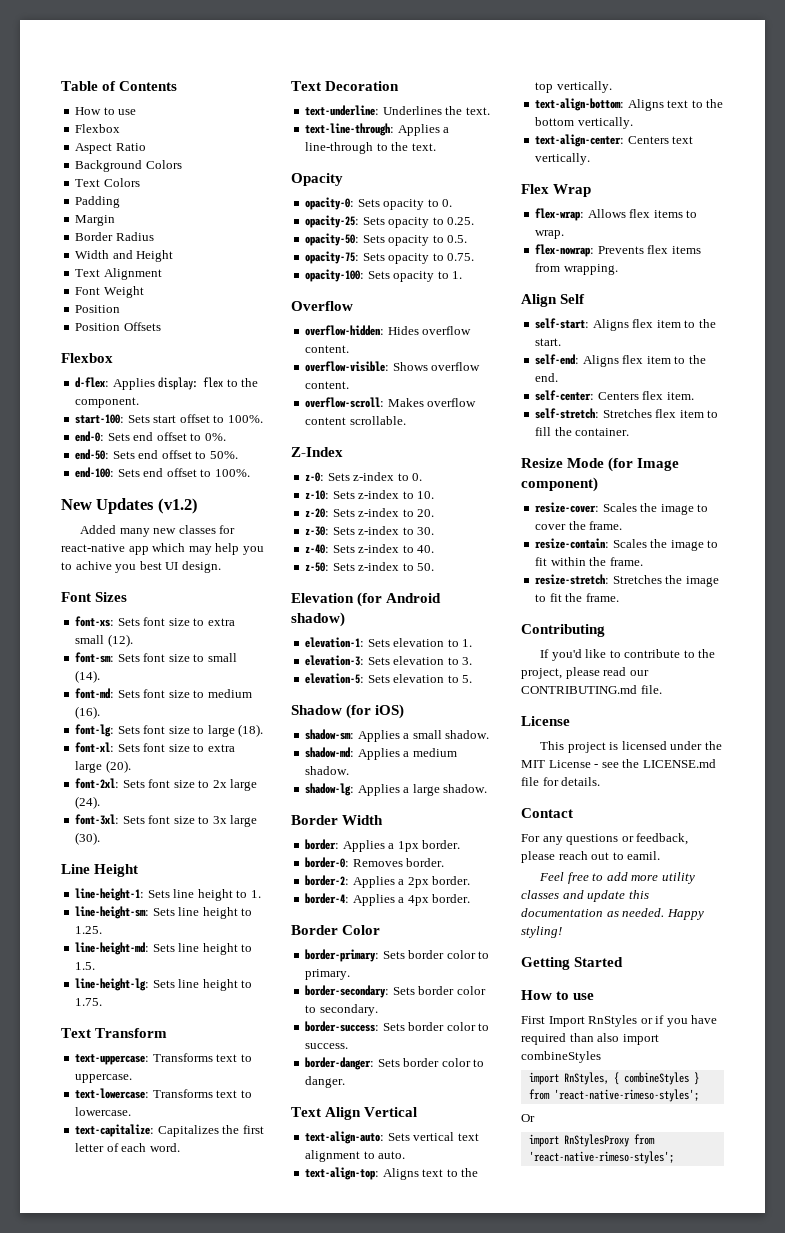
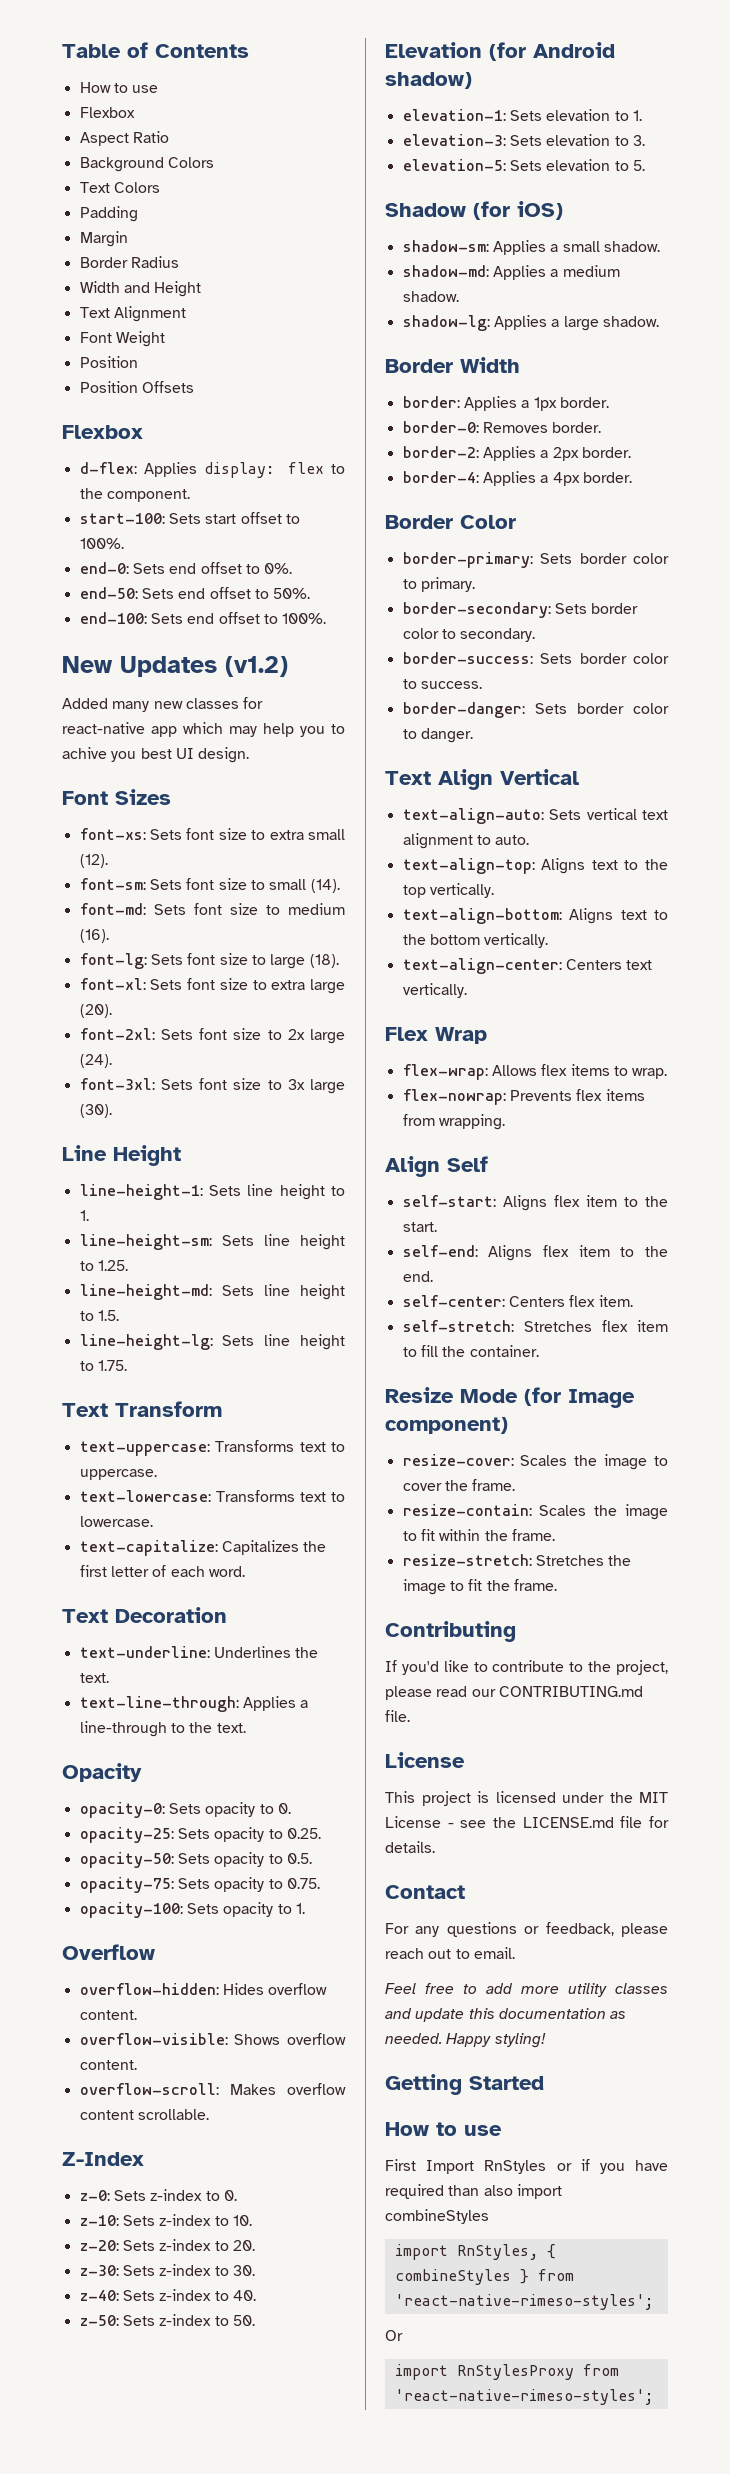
[627,851,661,860] eamil. -> [473,1947,515,1959] email.

